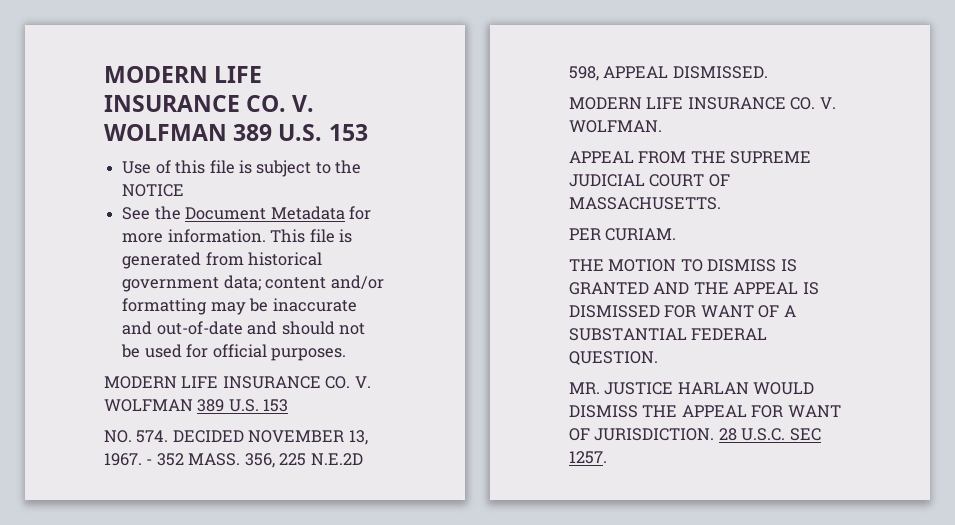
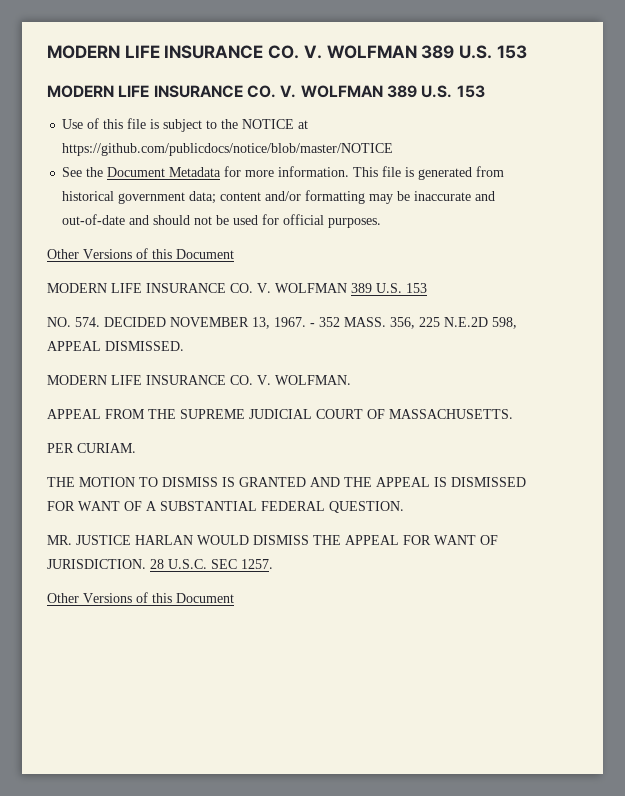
[104,66,263,83] [104,95,315,112] [104,124,368,141] MODERN LIFE INSURANCE CO. V. WOLFMAN 389 U.S. 153 -> [47,45,527,59] [47,85,485,98] MODERN LIFE INSURANCE CO. V. WOLFMAN 389 U.S. 153 // MODERN LIFE INSURANCE CO. V. WOLFMAN 389 U.S. 153
(185, 190) none -> [298,120,309,129] [62,143,394,156] at https://github.com/publicdocs/notice/blob/master/NOTICE
(346, 354) none -> [47,248,234,259] // Other Versions of this Document
(607, 457) none -> [47,592,234,603] // Other Versions of this Document

